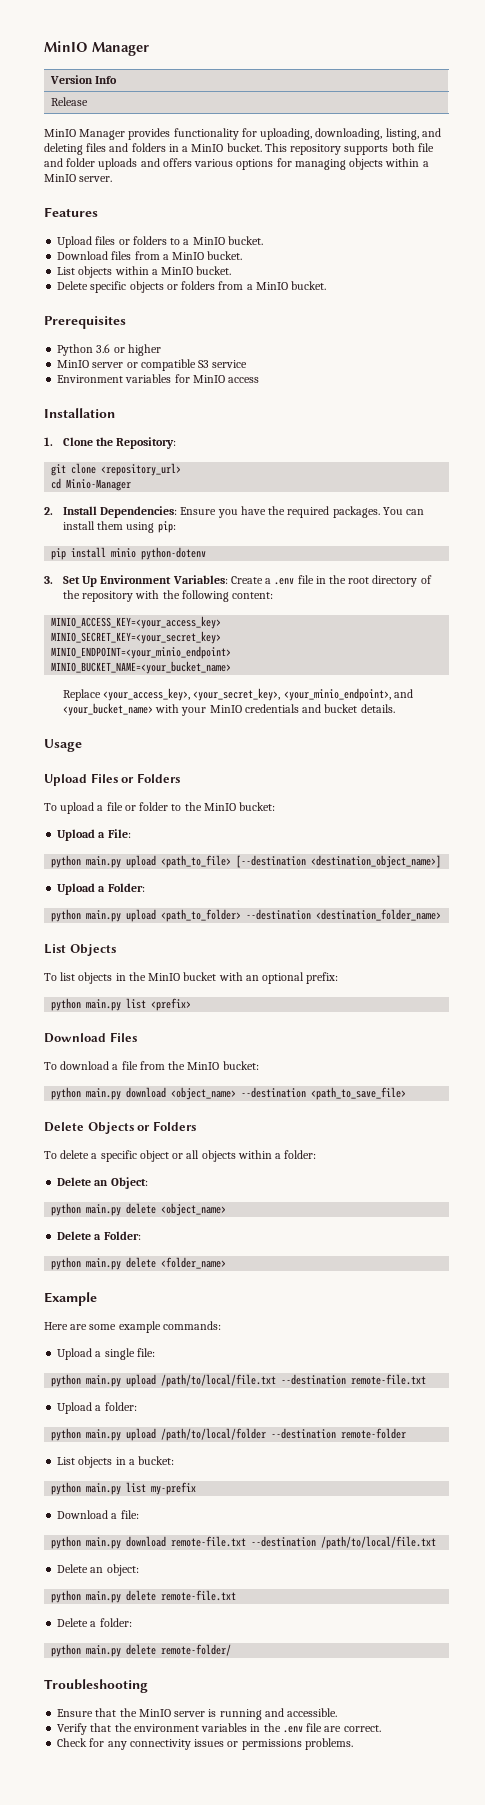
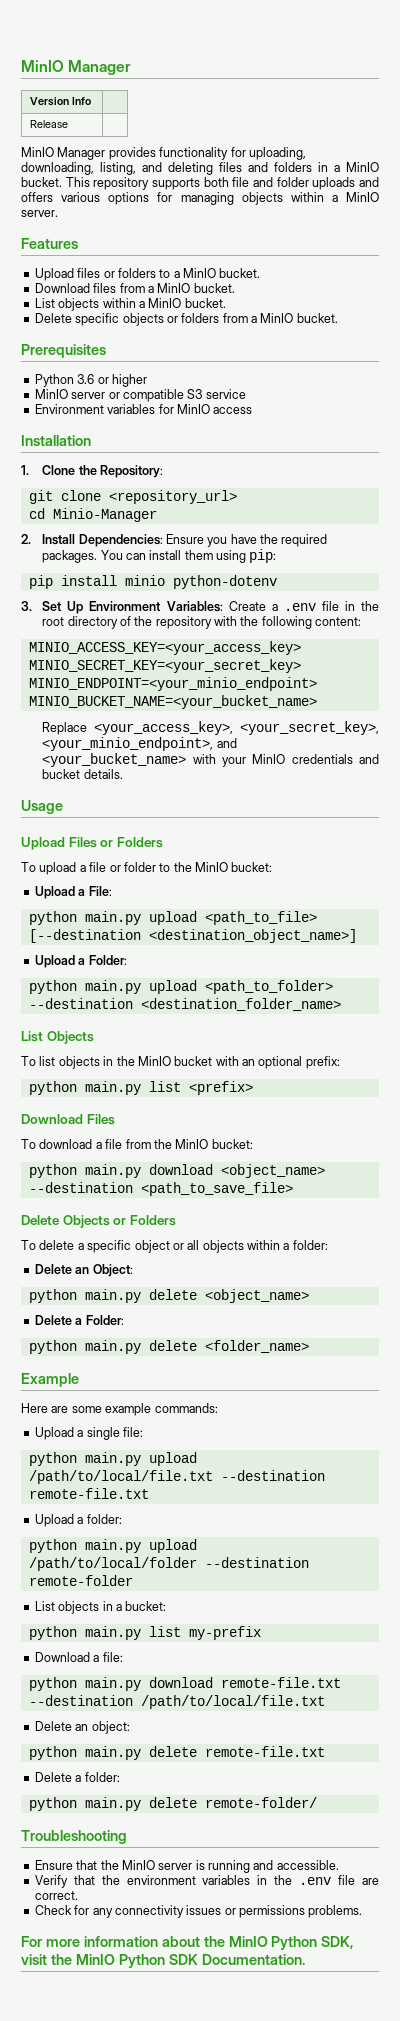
(353, 1744) none -> [21,1936,354,1950] [21,1954,305,1968] // For more information about the MinIO Python SDK, visit the MinIO Python SDK Documentation.

